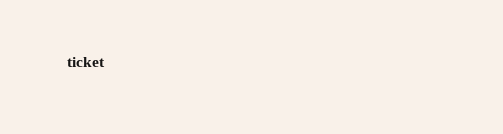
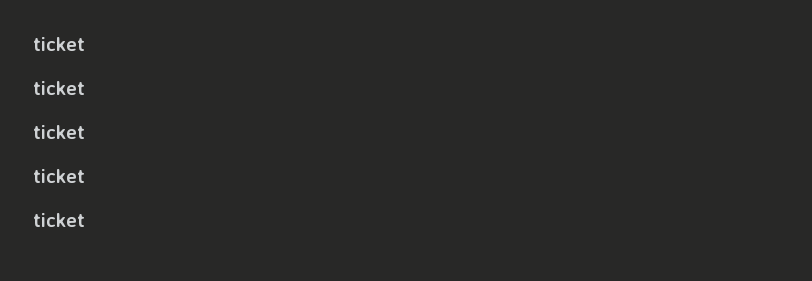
[67,57,105,67] ticket -> [33,37,85,51] [33,81,85,95] [33,125,85,139] [33,169,85,183] [33,213,85,227] ticket // ticket // ticket // ticket // ticket

